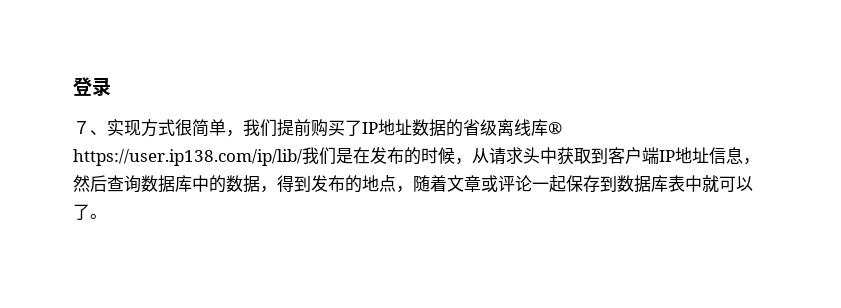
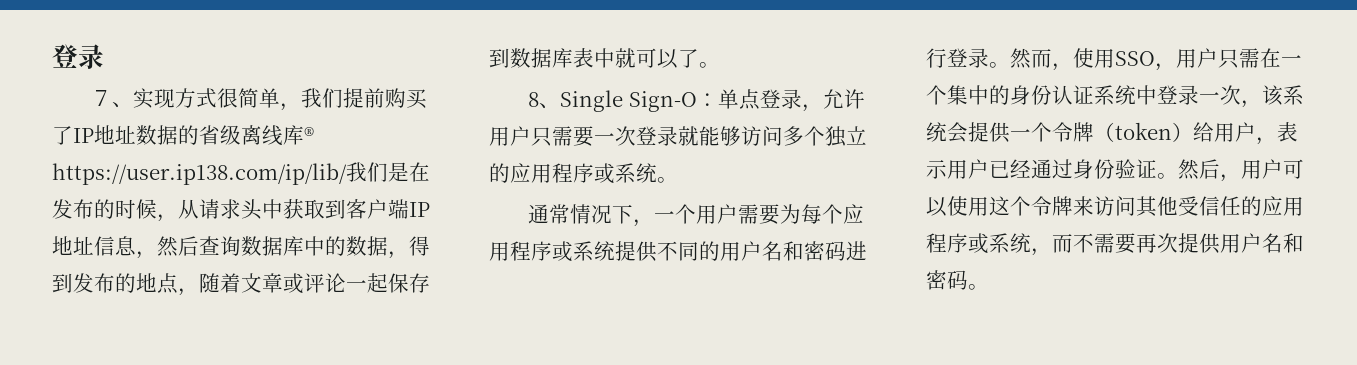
(107, 216) none -> [528,89,865,112] [489,126,867,147] [489,163,678,184] [528,204,865,227] [489,241,867,262] [926,48,1302,71] [926,85,1304,108] [926,122,1298,145] [926,159,1304,182] [926,196,1304,217] [926,233,1304,256] [926,270,989,290] // 8、Single Sign-O：单点登录，允许用户只需要一次登录就能够访问多个独立的应用程序或系统。 // 通常情况下，一个用户需要为每个应用程序或系统提供不同的用户名和密码进行登录。然而，使用SSO，用户只需在一个集中的身份认证系统中登录一次，该系统会提供一个令牌（token）给用户，表示用户已经通过身份验证。然后，用户可以使用这个令牌来访问其他受信任的应用程序或系统，而不需要再次提供用户名和密码。

